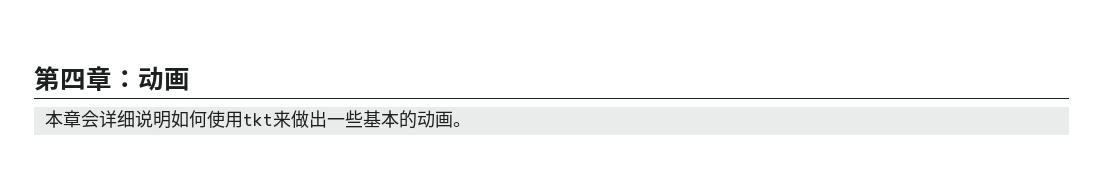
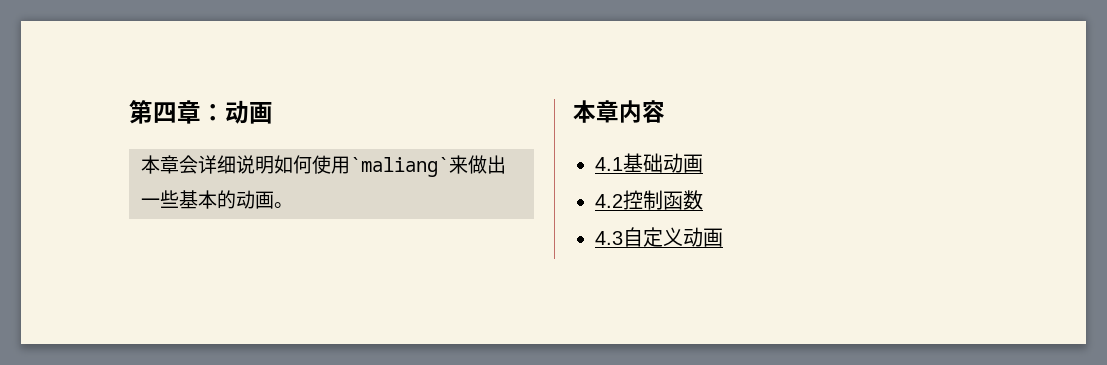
[242,113,273,126] tkt -> [350,157,449,177] `maliang`
(471, 124) none -> [573,100,665,123] [595,153,703,173] [595,190,703,210] [595,227,723,247] // 本章内容 // 4.1基础动画 // 4.2控制函数 // 4.3自定义动画

